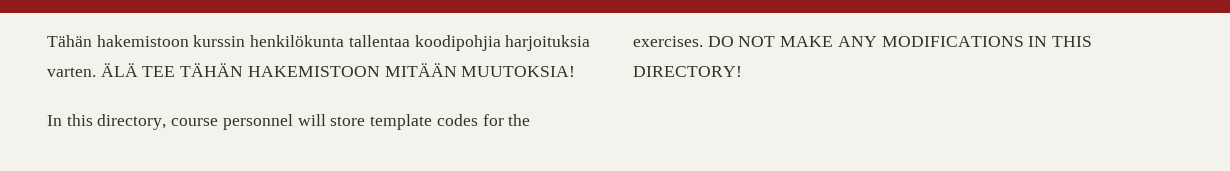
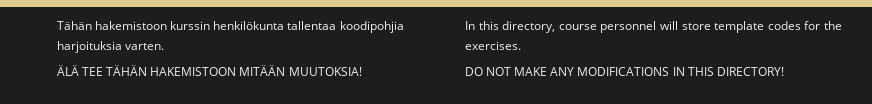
(96, 72) none -> (165, 46) //
(703, 41) none -> (521, 45) //

